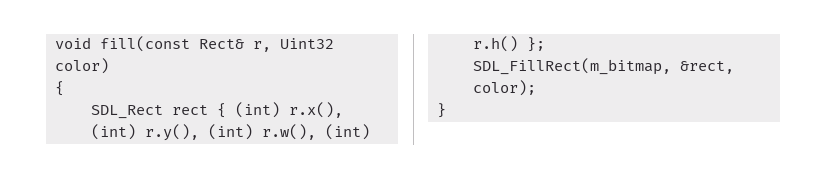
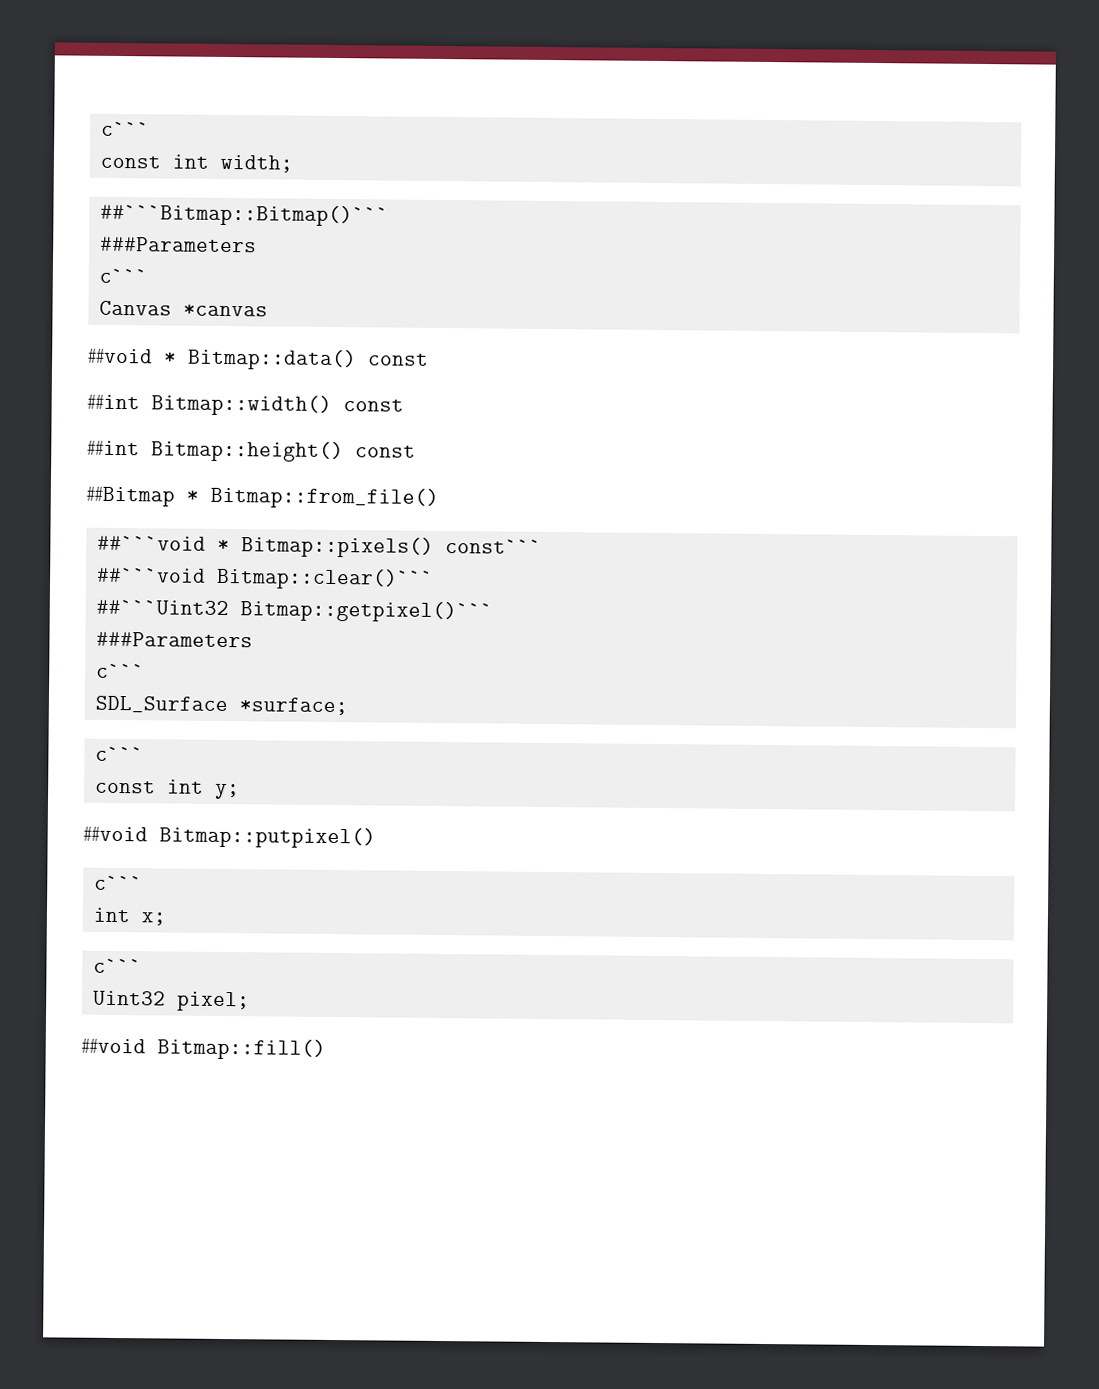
[55,36,335,52] [55,58,110,74] [55,81,65,96] [91,102,344,119] [91,124,371,141] [473,36,546,52] [473,58,735,75] [473,80,537,96] [437,103,447,118] void fill(const Rect& r, Uint32 color) // { // SDL_Rect rect { (int) r.x(), (int) r.y(), (int) r.w(), (int) r.h() }; // SDL_FillRect(m_bitmap, &rect, color); // } -> [101,121,151,137] [100,154,294,173] [100,203,390,227] [100,236,258,253] [99,268,149,284] [99,300,269,317] [88,348,429,371] [87,394,404,416] [87,440,416,463] [86,486,439,509] [97,535,543,558] [97,567,435,590] [96,599,494,623] [96,631,254,648] [96,663,146,679] [95,695,349,716] [95,746,145,762] [95,779,241,800] [83,826,376,849] [94,875,144,891] [93,907,167,926] [93,958,143,974] [93,990,251,1012] [81,1038,326,1060] c``` // const int width; // ##```Bitmap::Bitmap()``` // ###Parameters // c``` // Canvas *canvas // ##void * Bitmap::data() const // ##int Bitmap::width() const // ##int Bitmap::height() const // ##Bitmap * Bitmap::from_file() // ##```void * Bitmap::pixels() const``` // ##```void Bitmap::clear()``` // ##```Uint32 Bitmap::getpixel()``` // ###Parameters // c``` // SDL_Surface *surface; // c``` // const int y; // ##void Bitmap::putpixel() // c``` // int x; // c``` // Uint32 pixel; // ##void Bitmap::fill()

